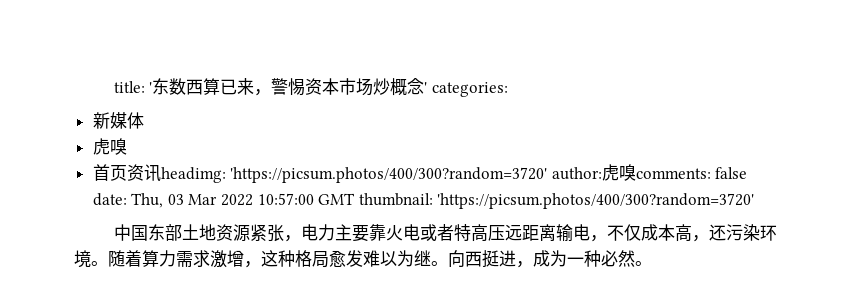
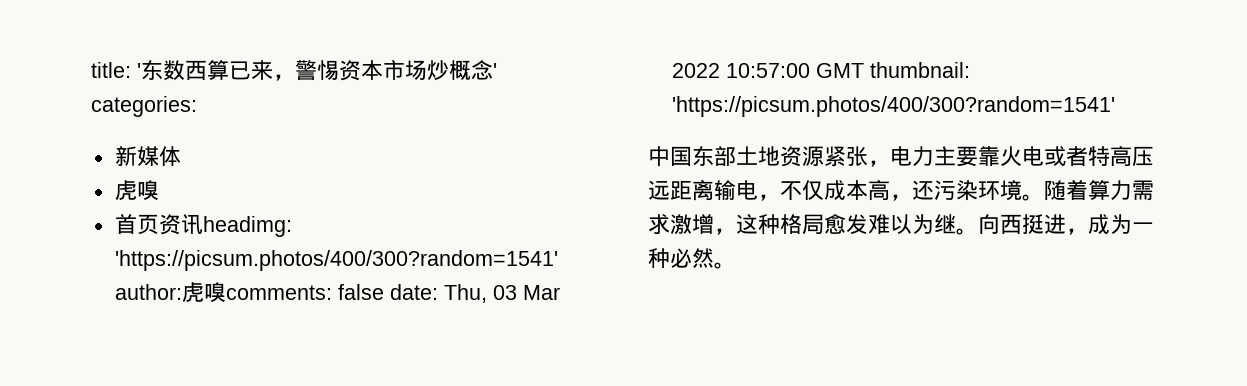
[230,167,548,183] 'https://picsum.photos/400/300?random=3720' -> [114,250,558,271] 'https://picsum.photos/400/300?random=1541'
[437,193,755,209] 'https://picsum.photos/400/300?random=3720' -> [671,96,1115,117] 'https://picsum.photos/400/300?random=1541'

